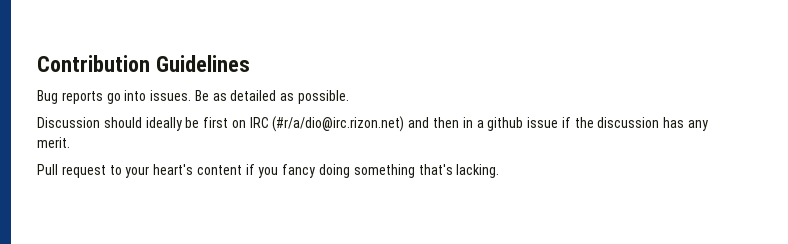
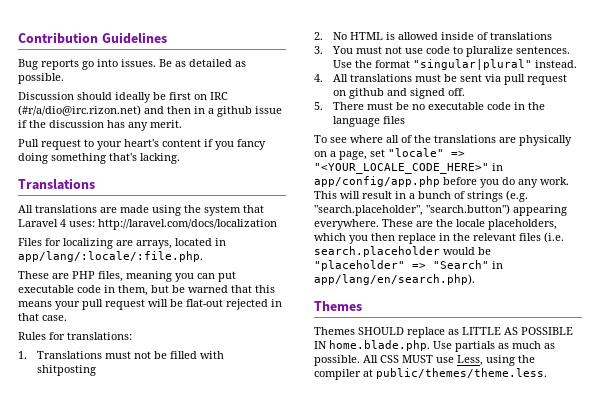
(500, 171) none -> [18,178,95,190] [18,205,264,216] [18,219,277,230] [18,238,226,249] [18,251,203,262] [18,271,236,282] [18,285,275,296] [18,299,282,310] [18,313,67,321] [18,332,132,340] [18,351,225,359] [37,365,97,376] [314,32,553,40] [314,46,571,57] [333,59,578,70] [314,74,568,85] [333,88,466,99] [314,102,546,110] [333,116,406,127] [314,135,572,146] [314,148,465,160] [314,163,503,174] [314,176,569,188] [314,190,528,202] [314,204,567,216] [314,219,557,230] [314,232,564,244] [314,246,491,257] [314,260,503,271] [314,274,475,285] [314,301,362,311] [314,327,573,338] [314,340,555,352] [314,355,535,366] [314,368,547,380] // Translations // All translations are made using the system that Laravel 4 uses: http://laravel.com/docs/localization // Files for localizing are arrays, located in app/lang/:locale/:file.php. // These are PHP files, meaning you can put executable code in them, but be warned that this means your pull request will be flat-out rejected in that case. // Rules for translations: // 1. Translations must not be filled with shitposting // 2. No HTML is allowed inside of translations // 3. You must not use code to pluralize sentences. Use the format "singular|plural" instead. // 4. All translations must be sent via pull request on github and signed off. // 5. There must be no executable code in the language files // To see where all of the translations are physically on a page, set "locale" => "<YOUR_LOCALE_CODE_HERE>" in app/config/app.php before you do any work. This will result in a bunch of strings (e.g. "search.placeholder", "search.button") appearing everywhere. These are the locale placeholders, which you then replace in the relevant files (i.e. search.placeholder would be "placeholder" => "Search" in app/lang/en/search.php). // Themes // Themes SHOULD replace as LITTLE AS POSSIBLE IN home.blade.php. Use partials as much as possible. All CSS MUST use Less, using the compiler at public/themes/theme.less.

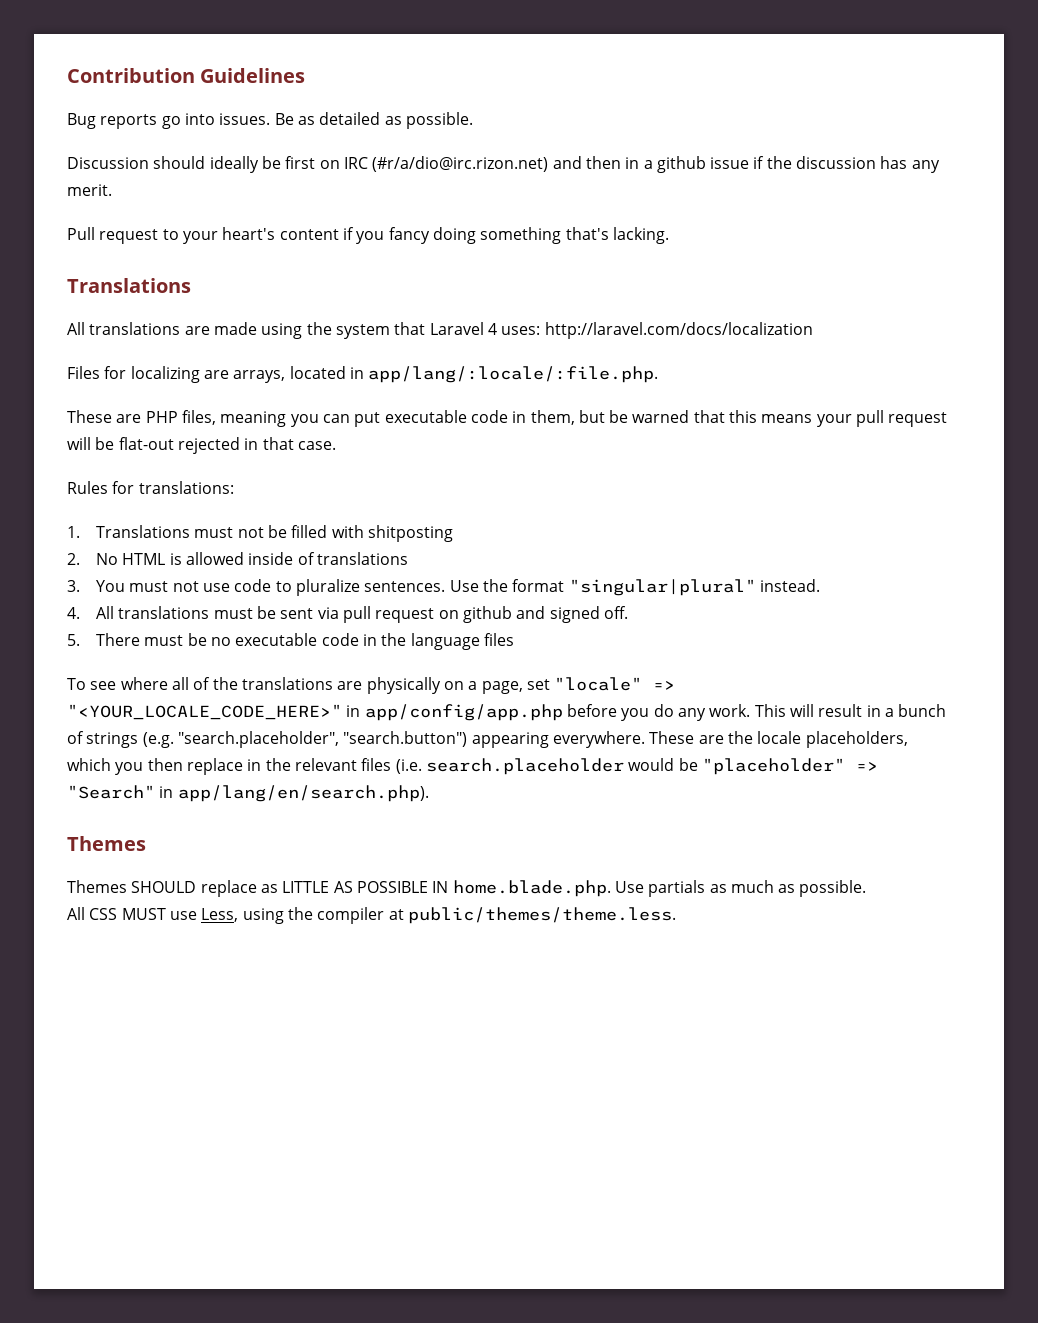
(360, 360) none -> (867, 888) //

